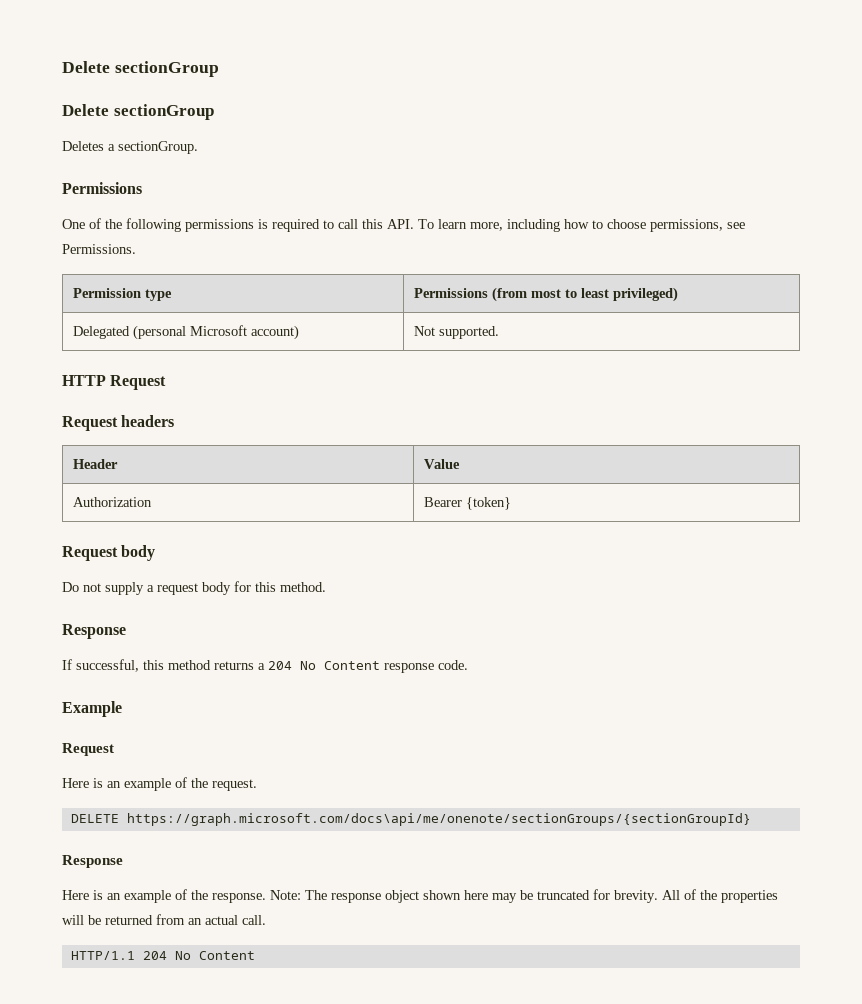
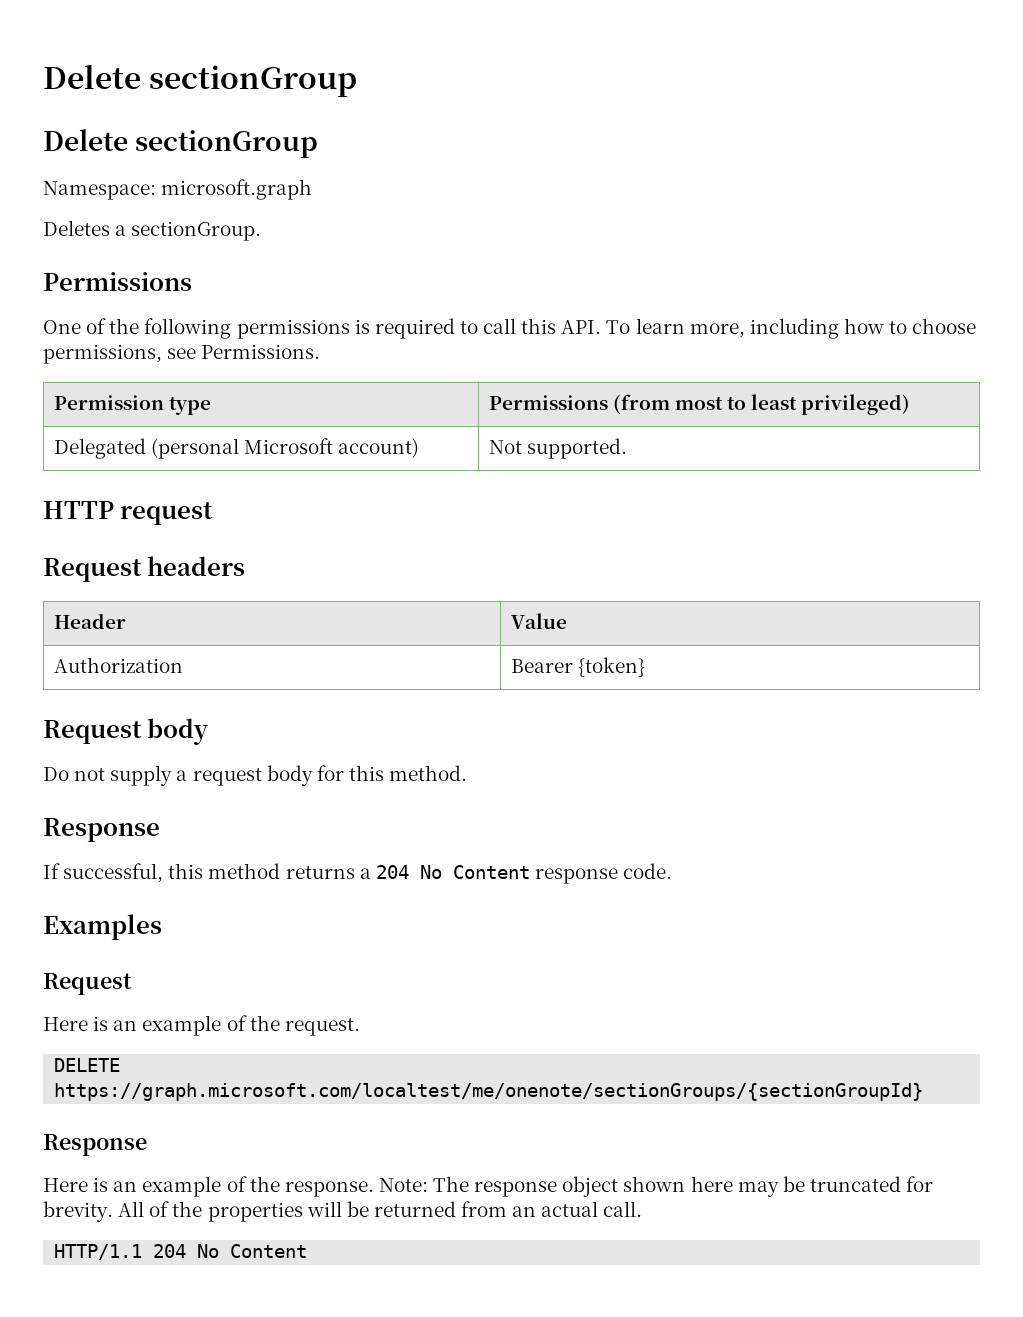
(214, 112) none -> [43,179,313,200] // Namespace: microsoft.graph
[110,375,167,390] Request -> [120,502,214,525] request
[62,701,122,717] Example -> [43,914,162,940] Examples
[126,813,751,826] https://graph.microsoft.com/docs\api/me/onenote/sectionGroups/{sectionGroupId} -> [54,1083,924,1101] https://graph.microsoft.com/localtest/me/onenote/sectionGroups/{sectionGroupId}

